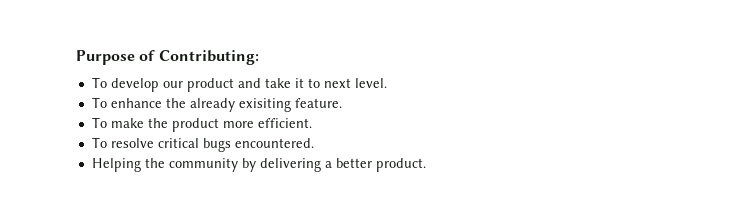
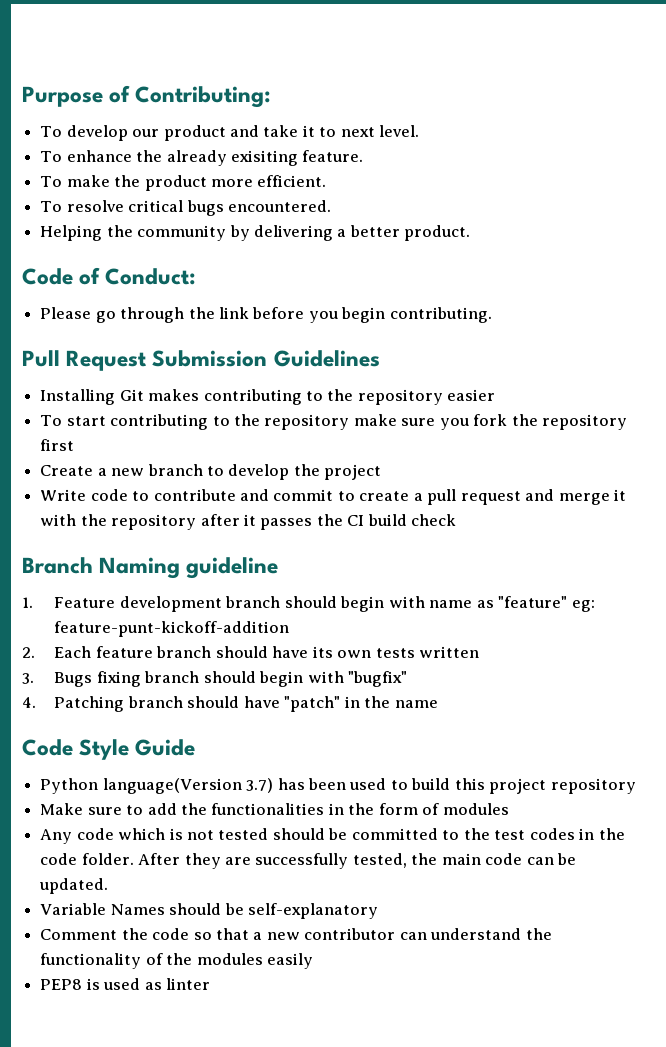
(426, 165) none -> [22,267,197,285] [40,307,492,323] [22,350,380,371] [40,389,496,405] [40,414,628,430] [40,439,75,451] [40,464,382,480] [40,489,627,505] [40,514,457,530] [22,557,279,579] [22,596,595,612] [54,621,290,637] [22,646,480,658] [22,671,408,687] [22,696,438,712] [22,739,196,760] [40,778,636,794] [40,803,509,815] [40,828,625,844] [40,853,577,869] [39,878,109,894] [40,903,378,919] [40,928,552,940] [40,953,313,969] [40,978,210,990] // Code of Conduct: // Please go through the link before you begin contributing. // Pull Request Submission Guidelines // Installing Git makes contributing to the repository easier // To start contributing to the repository make sure you fork the repository first // Create a new branch to develop the project // Write code to contribute and commit to create a pull request and merge it with the repository after it passes the CI build check // Branch Naming guideline // 1. Feature development branch should begin with name as "feature" eg: feature-punt-kickoff-addition // 2. Each feature branch should have its own tests written // 3. Bugs fixing branch should begin with "bugfix" // 4. Patching branch should have "patch" in the name // Code Style Guide // Python language(Version 3.7) has been used to build this project repository // Make sure to add the functionalities in the form of modules // Any code which is not tested should be committed to the test codes in the code folder. After they are successfully tested, the main code can be updated. // Variable Names should be self-explanatory // Comment the code so that a new contributor can understand the functionality of the modules easily // PEP8 is used as linter

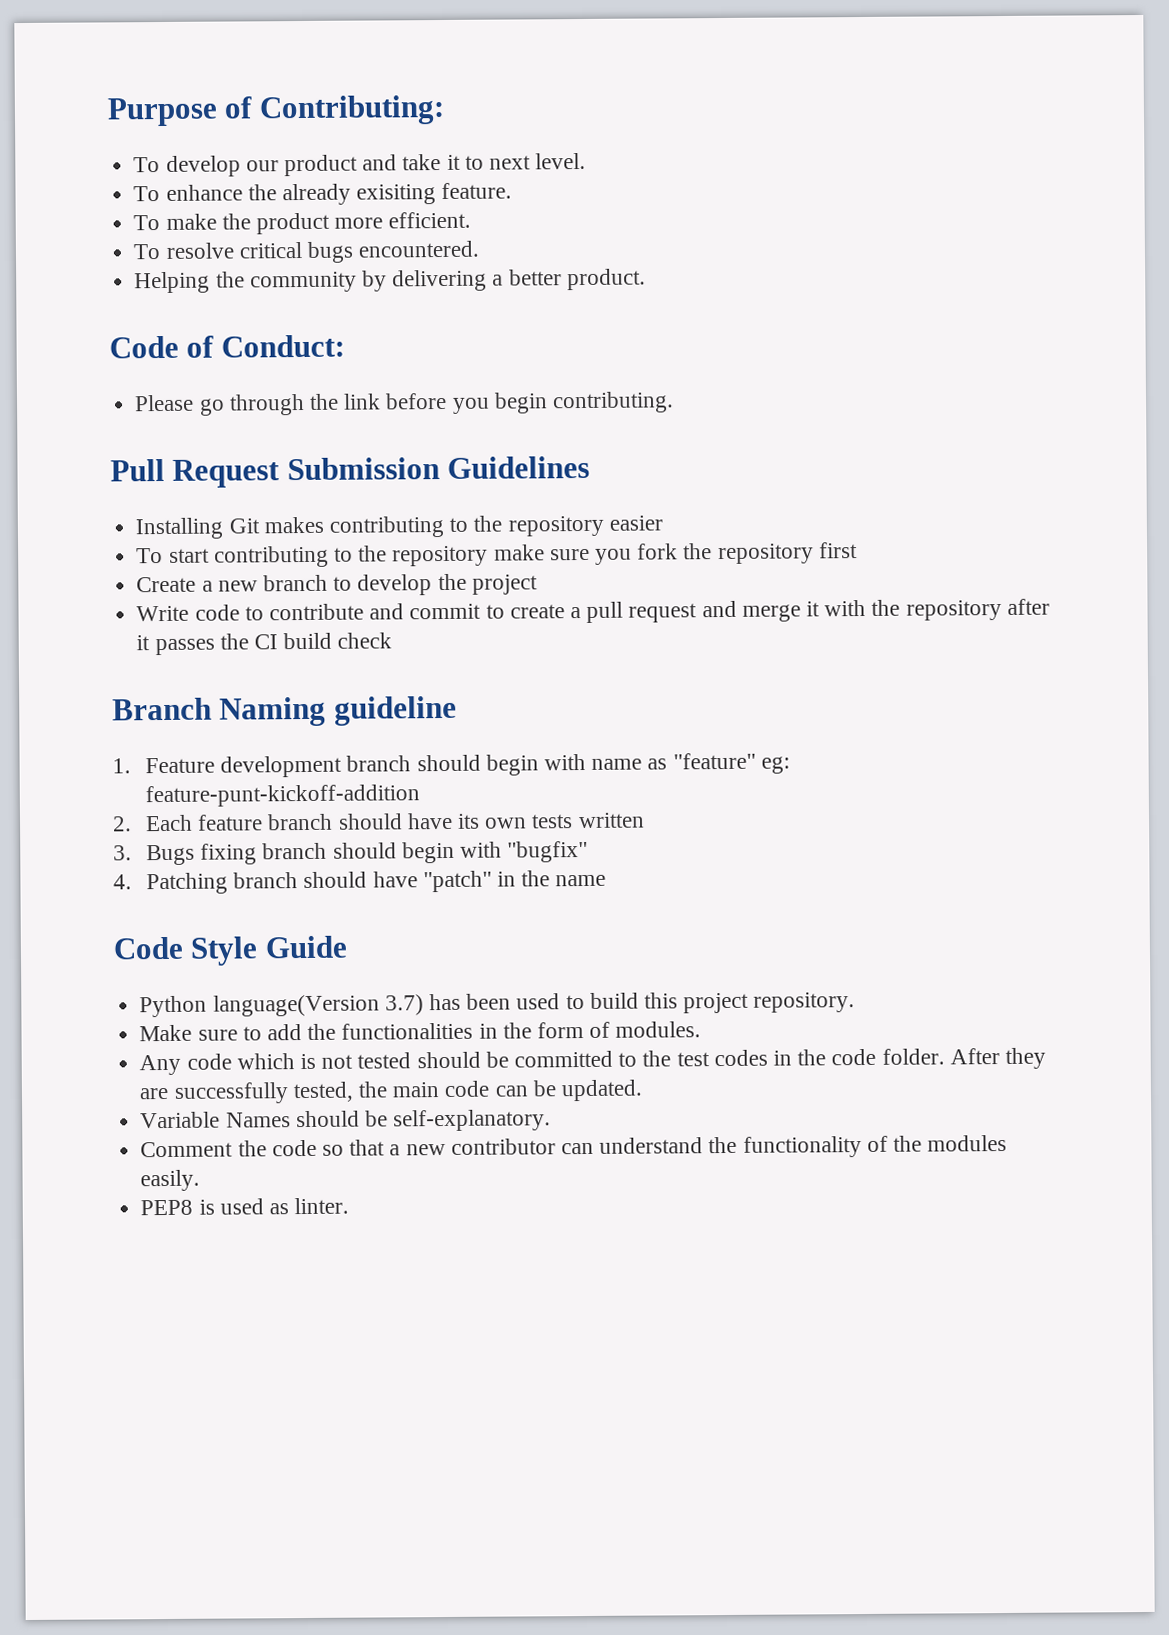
[550,778,636,794] repository -> [753,992,856,1013] repository.
[442,803,509,815] modules -> [615,1021,702,1038] modules.
[247,903,378,919] self-explanatory -> [393,1109,552,1132] self-explanatory.
[266,953,313,969] easily -> [140,1169,201,1192] easily.
[165,978,210,990] linter -> [294,1197,350,1215] linter.

